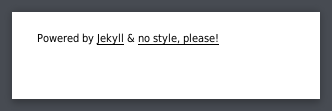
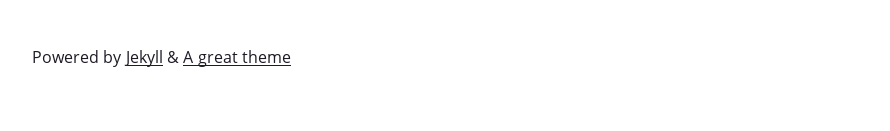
[138,33,219,45] no style, please! -> [183,50,291,67] A great theme

